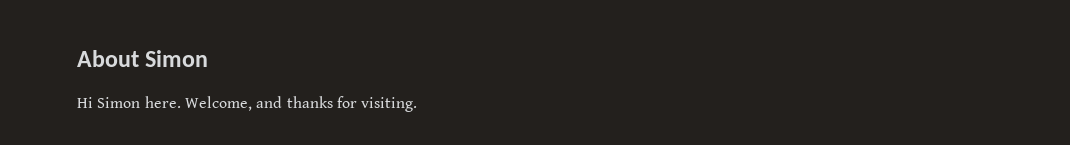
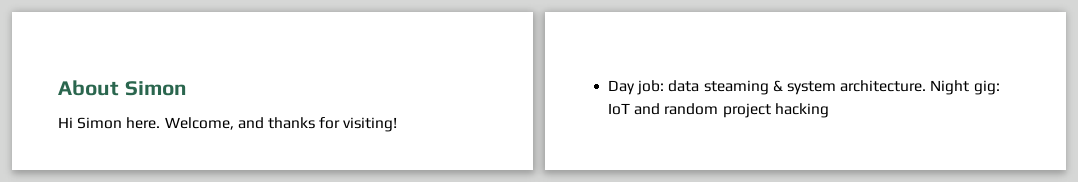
[361,97,418,112] visiting. -> [343,117,398,132] [608,80,1000,95] [608,103,829,118] visiting! // Day job: data steaming & system architecture. Night gig: IoT and random project hacking

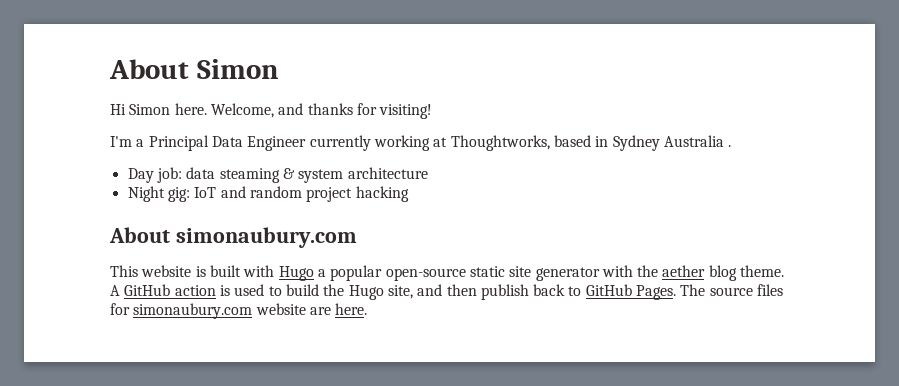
(398, 124) none -> [110,135,732,151] // I'm a Principal Data Engineer currently working at Thoughtworks, based in Sydney Australia .
[840,80,927,92] architecture. -> [347,167,428,179] architecture //
(829, 110) none -> [109,227,357,248] [110,265,785,281] [110,284,784,300] [110,303,368,319] // About simonaubury.com // This website is built with Hugo a popular open-source static site generator with the aether blog theme. A GitHub action is used to build the Hugo site, and then publish back to GitHub Pages. The source files for simonaubury.com website are here.

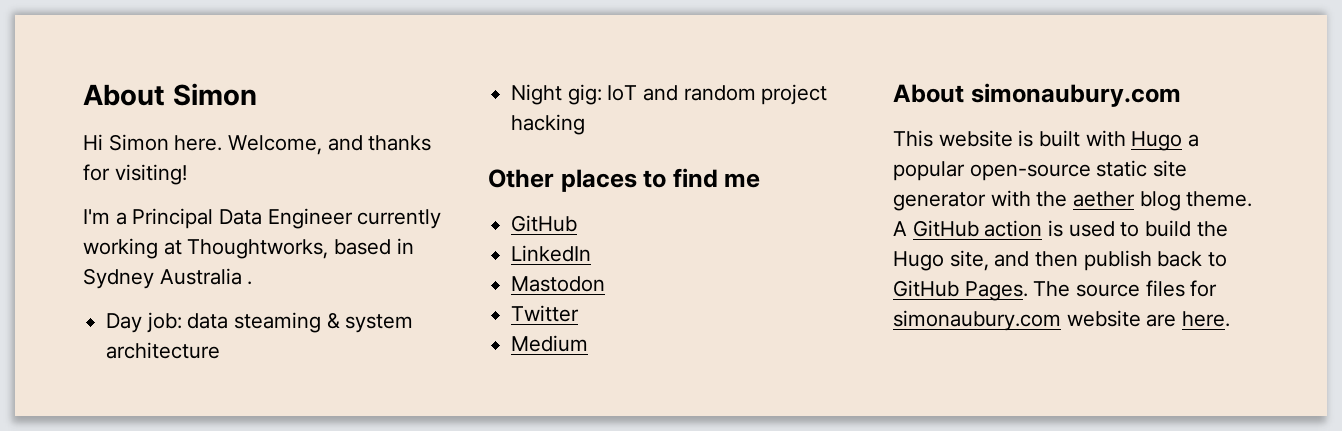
(409, 194) none -> [488,168,761,192] [511,215,578,232] [511,245,592,262] [511,276,606,292] [511,305,580,322] [511,335,589,352] // Other places to find me // GitHub // LinkedIn // Mastodon // Twitter // Medium

